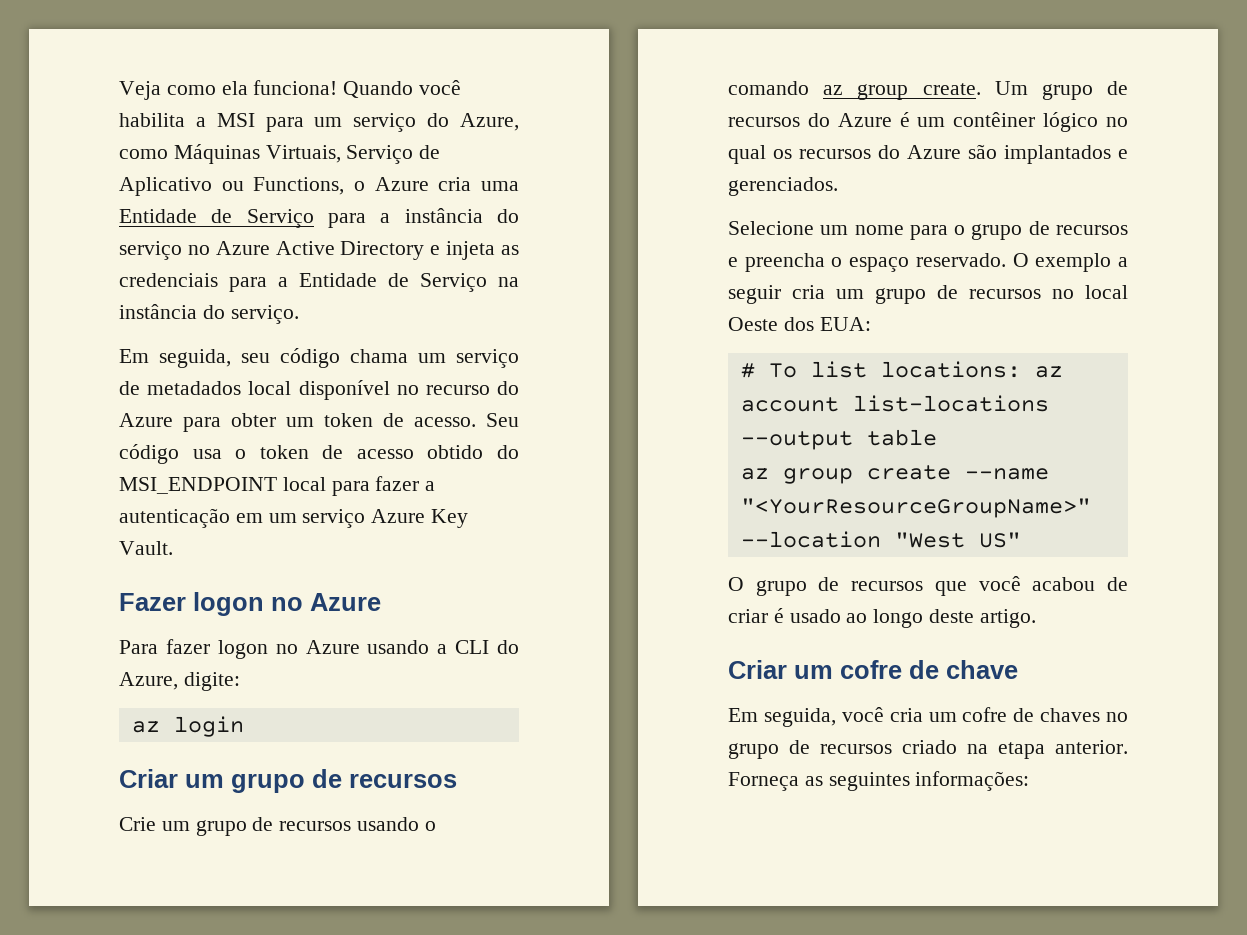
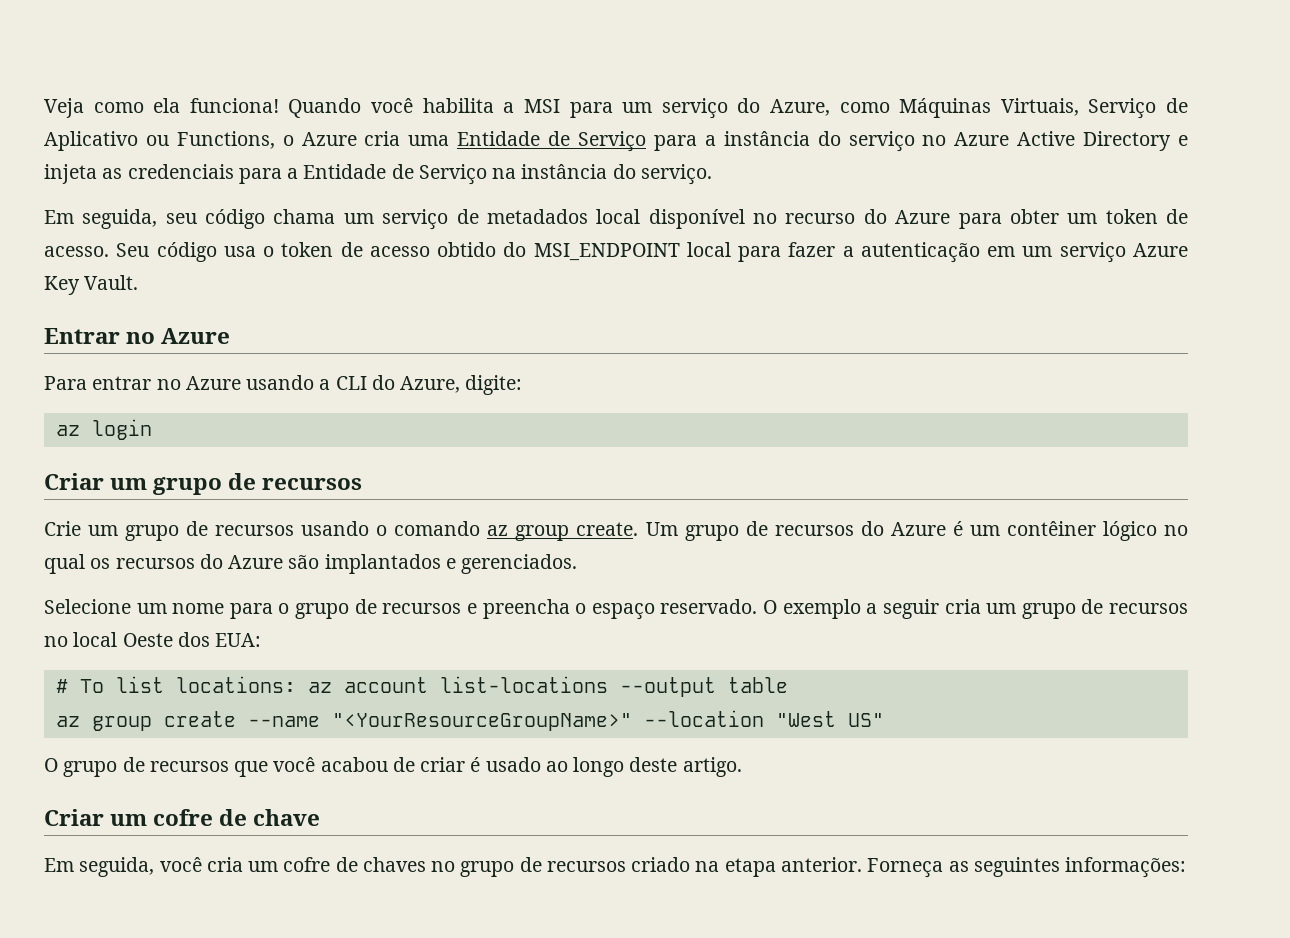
[119,592,264,616] Fazer logon -> [44,328,120,344] Entrar
[165,639,268,659] fazer logon -> [92,376,152,390] entrar

